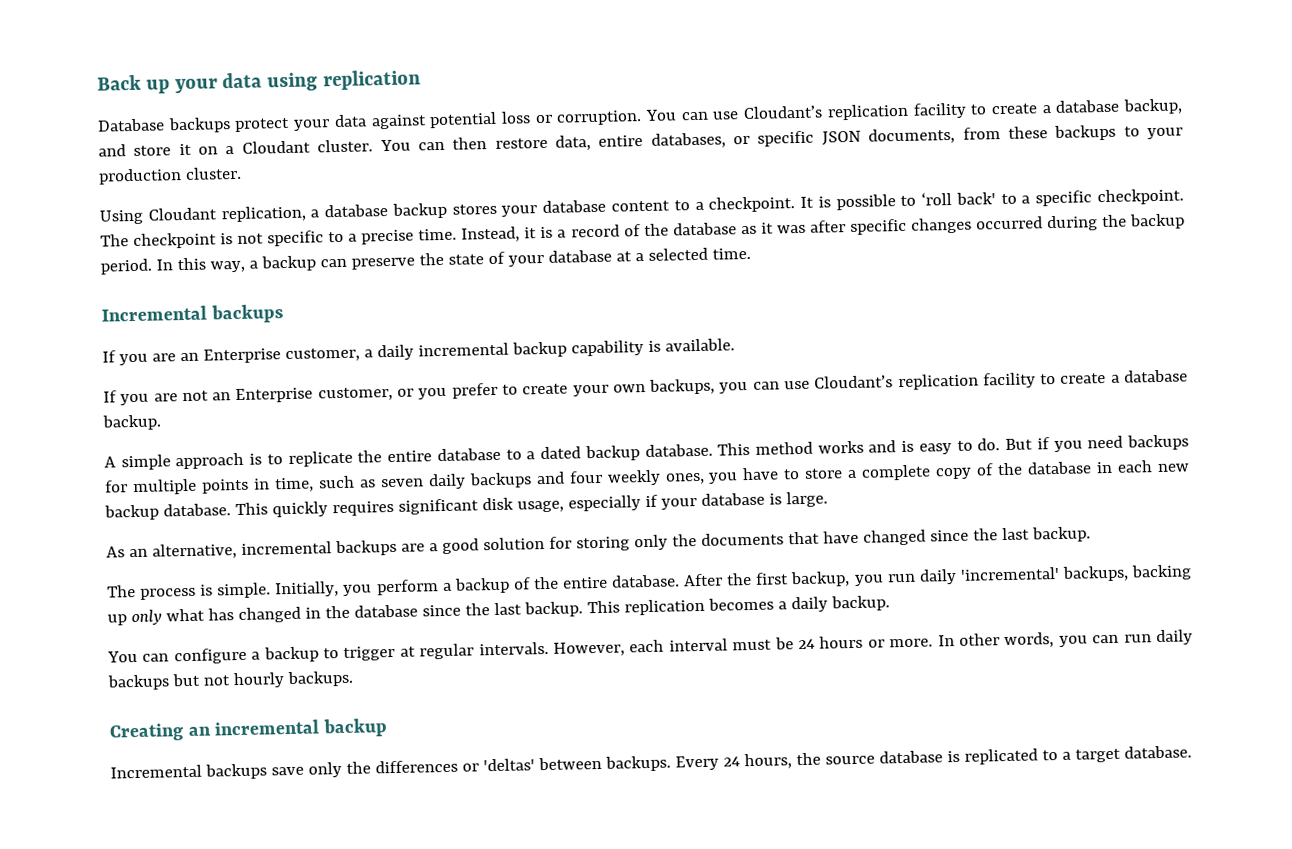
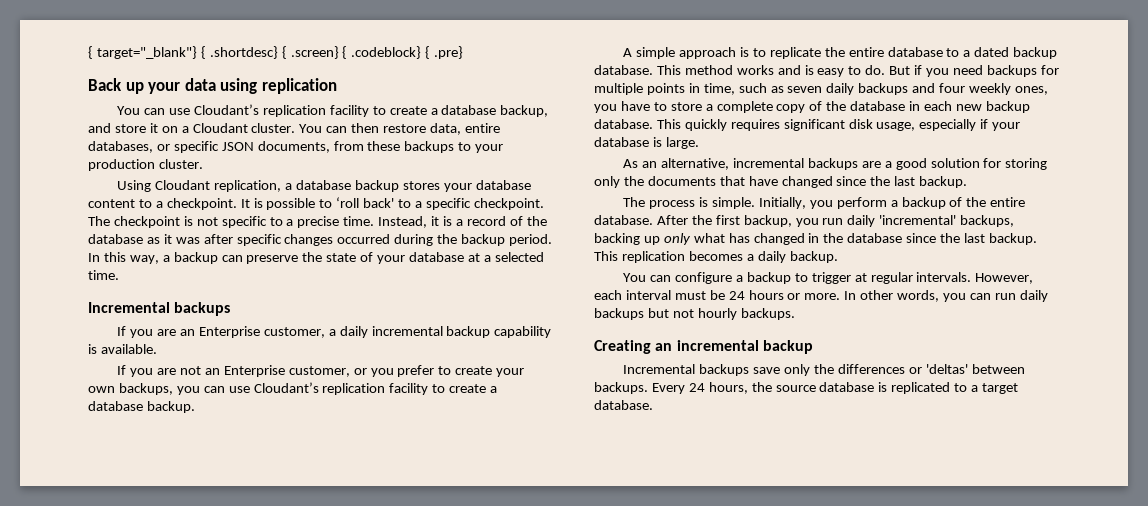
(97, 82) none -> [88,46,464,59] { target="_blank"} { .shortdesc} { .screen} { .codeblock} { .pre} //
[97,110,643,134] Database backups protect your data against potential loss or corruption. -> (337, 86) none

